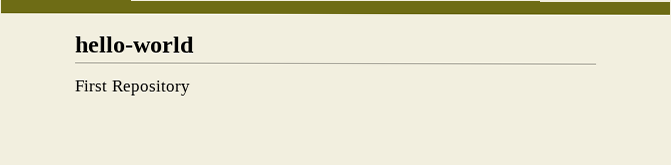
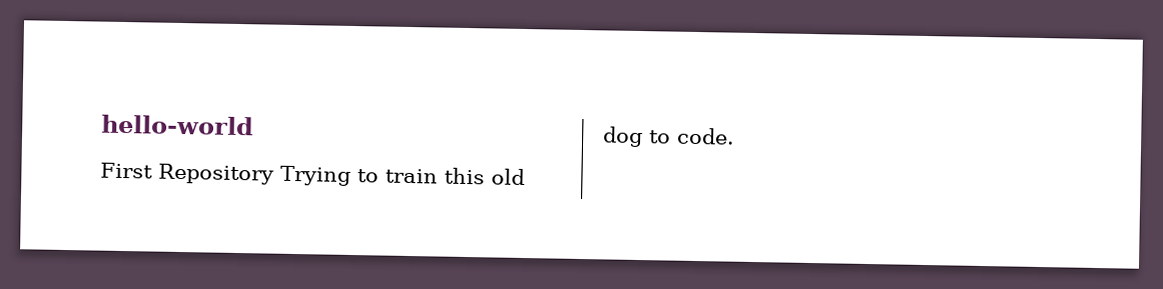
(191, 88) none -> [280,165,525,186] [602,126,735,148] Trying to train this old dog to code.

